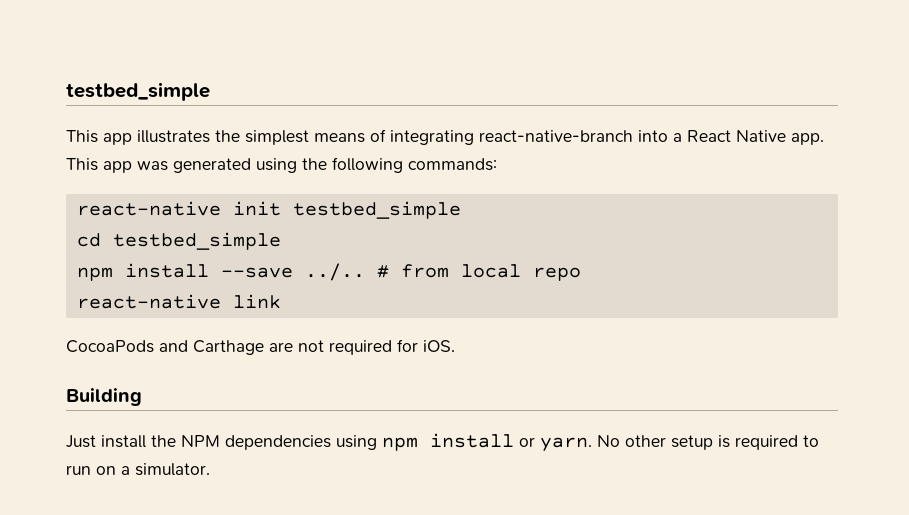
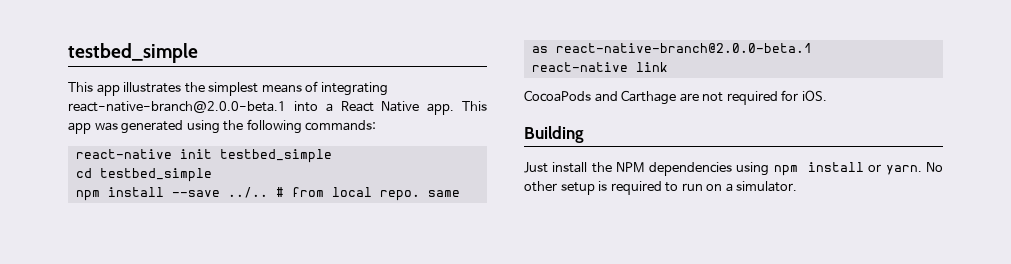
[479,130,633,142] react-native-branch -> [68,101,286,113] react-native-branch@2.0.0-beta.1
[532,267,581,281] repo -> [379,190,460,201] [531,43,812,53] repo. same as react-native-branch@2.0.0-beta.1

